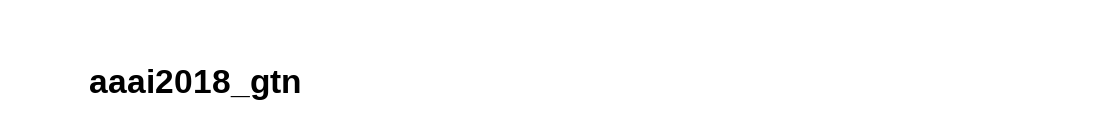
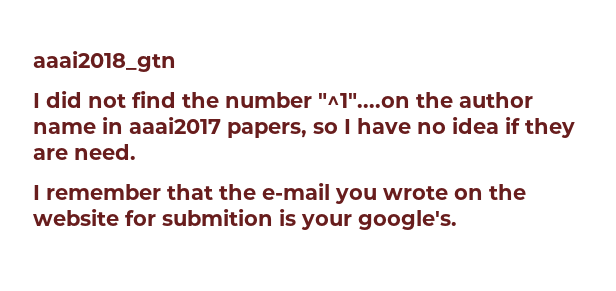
(301, 84) none -> [33,91,533,108] [33,117,575,138] [33,144,136,160] [33,183,526,204] [33,209,457,230] // I did not find the number "^1"....on the author name in aaai2017 papers, so I have no idea if they are need. // I remember that the e-mail you wrote on the website for submition is your google's.

